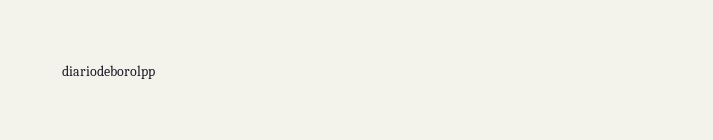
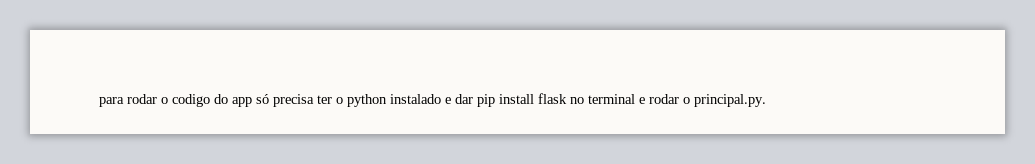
[62,65,155,79] diariodeborolpp -> [99,93,766,107] para rodar o codigo do app só precisa ter o python instalado e dar pip install flask no terminal e rodar o principal.py.

